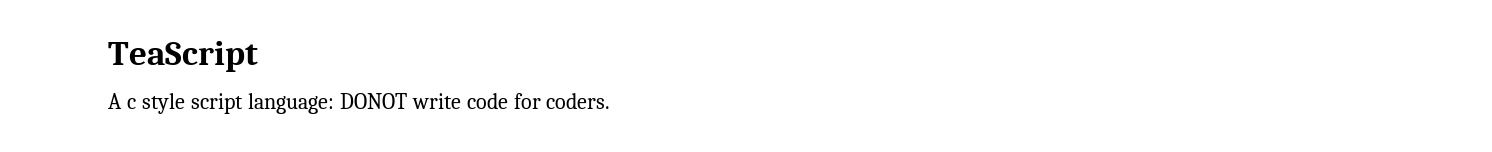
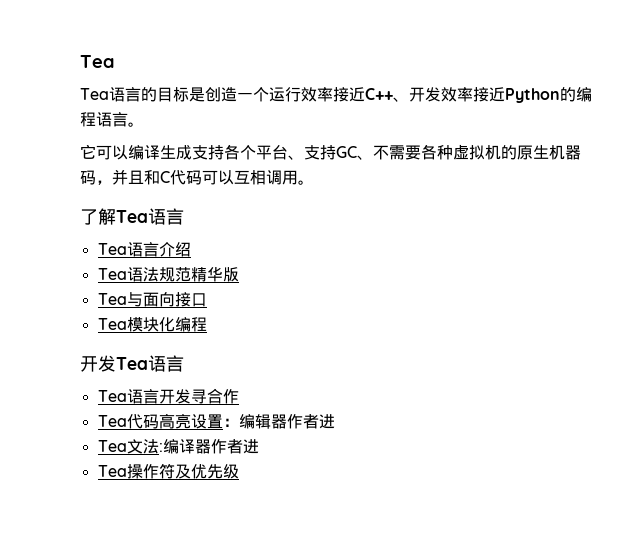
[108,41,258,72] [108,93,611,114] TeaScript // A c style script language: DONOT write code for coders. -> [80,55,115,68] [80,87,592,103] [80,112,144,127] [80,144,581,160] [80,169,314,185] [80,208,184,225] [97,242,191,257] [97,267,239,282] [97,292,207,307] [97,317,207,332] [80,355,184,372] [97,388,239,404] [97,413,335,429] [97,439,259,454] [97,463,239,479] Tea // Tea语言的目标是创造一个运行效率接近C++、开发效率接近Python的编程语言。 // 它可以编译生成支持各个平台、支持GC、不需要各种虚拟机的原生机器码，并且和C代码可以互相调用。 // 了解Tea语言 // Tea语言介绍 // Tea语法规范精华版 // Tea与面向接口 // Tea模块化编程 // 开发Tea语言 // Tea语言开发寻合作 // Tea代码高亮设置：编辑器作者进 // Tea文法:编译器作者进 // Tea操作符及优先级

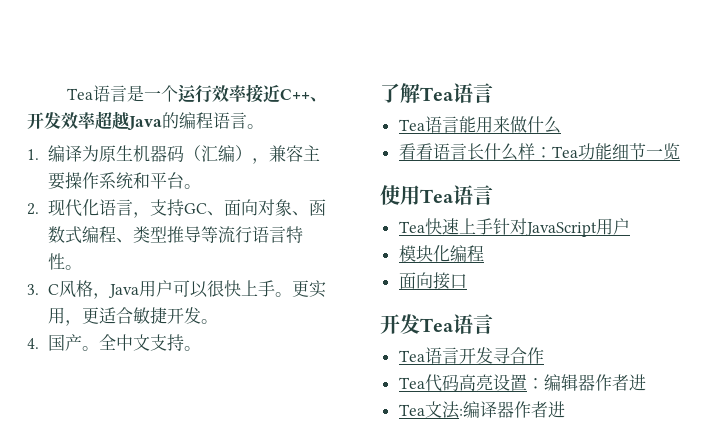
[80,55,115,68] [80,87,237,102] Tea // Tea语言的目标是创造 -> [67,85,145,102] Tea语言是
[473,87,560,103] 接近Python -> [95,111,162,131] 超越Java
[80,144,581,160] [80,169,298,185] 它可以编译生成支持各个平台、支持GC、不需要各种虚拟机的原生机器码，并且和C代码可以互相调用 -> [27,145,320,164] [47,172,201,190] [27,199,326,218] [47,226,303,244] [47,253,82,270] [27,280,326,299] [47,307,218,326] [27,334,184,351] 1.编译为原生机器码（汇编），兼容主要操作系统和平台。 // 2.现代化语言，支持GC、面向对象、函数式编程、类型推导等流行语言特性。 // 3. C风格，Java用户可以很快上手。更实用，更适合敏捷开发。 // 4.国产。全中文支持
[158,242,191,257] [97,267,239,282] [97,292,207,307] [97,318,127,330] 介绍 // Tea语法规范精华版 // Tea与面向接口 // Tea -> [458,116,561,134] [398,143,680,161] [380,185,493,205] [398,218,630,237] 能用来做什么 // 看看语言长什么样：Tea功能细节一览 // 使用Tea语言 // Tea快速上手针对JavaScript用户 //
(207, 324) none -> [398,272,467,290] // 面向接口
[97,463,239,479] // Tea操作符及优先级 -> (565, 409) none

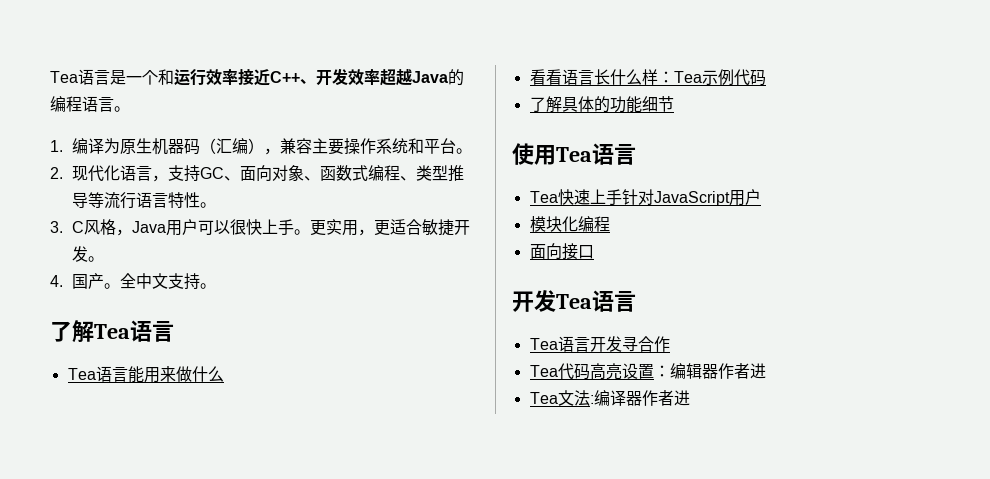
(179, 93) none -> [158,69,174,85] 和
(578, 152) none -> [701,69,766,86] [529,96,610,113] 示例代码 // 了解具体的
[645,143,680,160] 一览 -> (674, 104) none

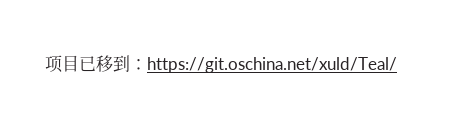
[50,68,464,86] [50,96,130,112] [50,138,473,155] [50,165,465,182] [72,192,217,209] [50,219,471,236] [72,246,105,262] [50,273,217,290] [50,320,174,343] [67,366,224,383] [529,69,766,86] [529,96,674,113] [512,143,636,165] [529,189,761,206] [529,216,610,232] [529,243,594,260] [512,290,636,312] [529,336,670,352] [529,363,766,380] [529,390,690,406] Tea语言是一个和运行效率接近C++、开发效率超越Java的编程语言。 // 1.编译为原生机器码（汇编），兼容主要操作系统和平台。 // 2.现代化语言，支持GC、面向对象、函数式编程、类型推导等流行语言特性。 // 3. C风格，Java用户可以很快上手。更实用，更适合敏捷开发。 // 4.国产。全中文支持。 // 了解Tea语言 // Tea语言能用来做什么 // 看看语言长什么样：Tea示例代码 // 了解具体的功能细节 // 使用Tea语言 // Tea快速上手针对JavaScript用户 // 模块化编程 // 面向接口 // 开发Tea语言 // Tea语言开发寻合作 // Tea代码高亮设置：编辑器作者进 // Tea文法:编译器作者进 -> [45,55,397,73] 项目已移到：https://git.oschina.net/xuld/Teal/

